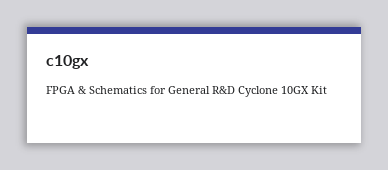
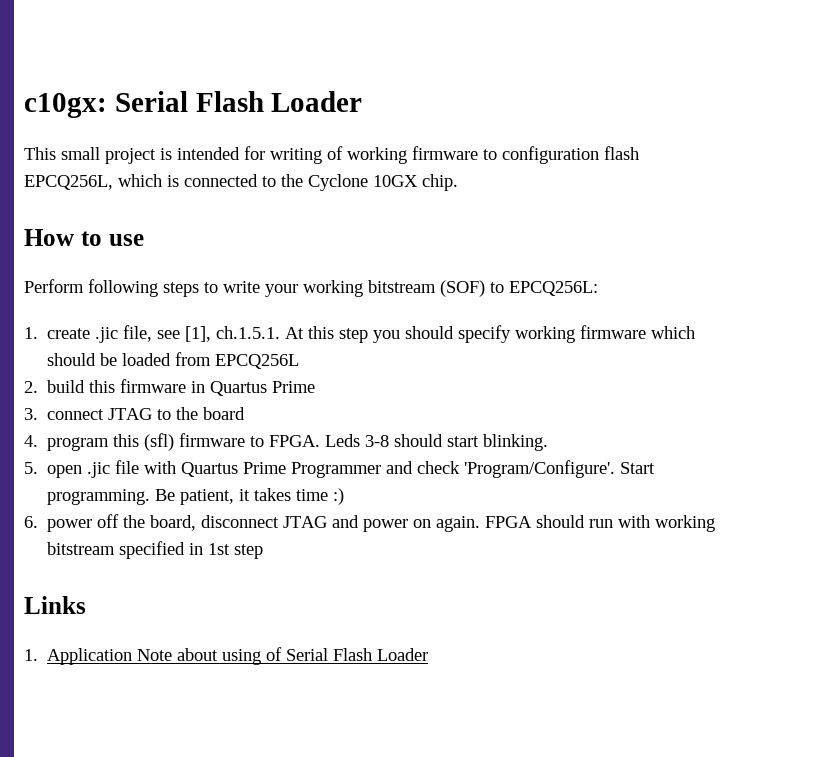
[46,55,89,69] [46,86,327,97] c10gx // FPGA & Schematics for General R&D Cyclone 10GX Kit -> [24,91,363,118] [24,146,639,164] [24,174,458,191] [24,229,144,246] [24,279,598,297] [24,325,696,343] [47,352,300,369] [24,379,316,396] [24,407,246,420] [24,433,549,451] [24,460,656,478] [47,488,345,505] [24,514,716,532] [47,541,264,559] [24,596,86,614] [24,647,429,665] c10gx: Serial Flash Loader // This small project is intended for writing of working firmware to configuration flash EPCQ256L, which is connected to the Cyclone 10GX chip. // How to use // Perform following steps to write your working bitstream (SOF) to EPCQ256L: // 1. create .jic file, see [1], ch.1.5.1. At this step you should specify working firmware which should be loaded from EPCQ256L // 2. build this firmware in Quartus Prime // 3. connect JTAG to the board // 4. program this (sfl) firmware to FPGA. Leds 3-8 should start blinking. // 5. open .jic file with Quartus Prime Programmer and check 'Program/Configure'. Start programming. Be patient, it takes time :) // 6. power off the board, disconnect JTAG and power on again. FPGA should run with working bitstream specified in 1st step // Links // 1. Application Note about using of Serial Flash Loader

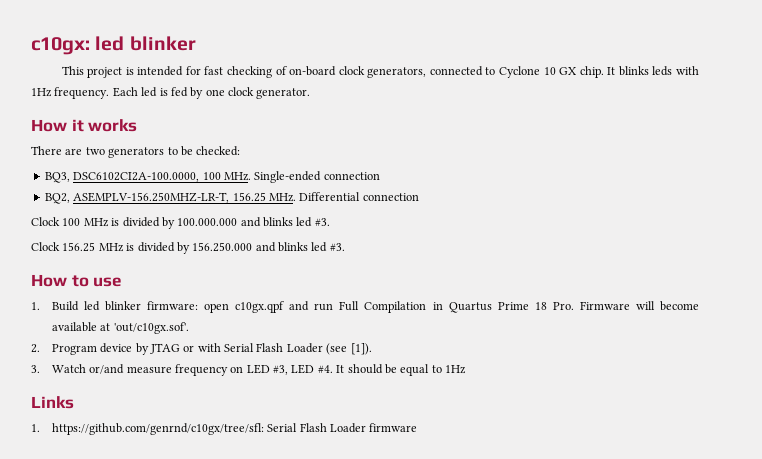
[114,91,363,112] Serial Flash Loader -> [95,36,196,51] led blinker
[61,147,100,160] small -> (84, 70) none
[270,146,639,164] [24,174,458,191] [24,229,144,246] [24,279,598,297] [24,325,696,343] [47,352,300,369] [24,379,316,396] [24,407,246,420] [24,433,549,451] [24,460,656,478] [47,488,345,505] [24,514,716,532] [47,541,264,559] [24,596,86,614] [24,647,429,665] writing of working firmware to configuration flash EPCQ256L, which is connected to the Cyclone 10GX chip. // How to use // Perform following steps to write your working bitstream (SOF) to EPCQ256L: // 1. create .jic file, see [1], ch.1.5.1. At this step you should specify working firmware which should be loaded from EPCQ256L // 2. build this firmware in Quartus Prime // 3. connect JTAG to the board // 4. program this (sfl) firmware to FPGA. Leds 3-8 should start blinking. // 5. open .jic file with Quartus Prime Programmer and check 'Program/Configure'. Start programming. Be patient, it takes time :) // 6. power off the board, disconnect JTAG and power on again. FPGA should run with working bitstream specified in 1st step // Links // 1. Application Note about using of Serial Flash Loader -> [204,66,700,78] [31,87,311,99] [31,119,138,132] [31,146,241,158] [44,171,380,183] [44,192,419,204] [31,217,330,229] [31,242,345,254] [31,274,123,287] [31,301,699,313] [51,322,189,334] [31,343,372,355] [31,364,467,376] [31,396,74,409] [31,423,418,435] fast checking of on-board clock generators, connected to Cyclone 10 GX chip. It blinks leds with 1Hz frequency. Each led is fed by one clock generator. // How it works // There are two generators to be checked: // BQ3, DSC6102CI2A-100.0000, 100 MHz. Single-ended connection // BQ2, ASEMPLV-156.250MHZ-LR-T, 156.25 MHz. Differential connection // Clock 100 MHz is divided by 100.000.000 and blinks led #3. // Clock 156.25 MHz is divided by 156.250.000 and blinks led #3. // How to use // 1. Build led blinker firmware: open c10gx.qpf and run Full Compilation in Quartus Prime 18 Pro. Firmware will become available at 'out/c10gx.sof'. // 2. Program device by JTAG or with Serial Flash Loader (see [1]). // 3. Watch or/and measure frequency on LED #3, LED #4. It should be equal to 1Hz // Links // 1. https://github.com/genrnd/c10gx/tree/sfl: Serial Flash Loader firmware

